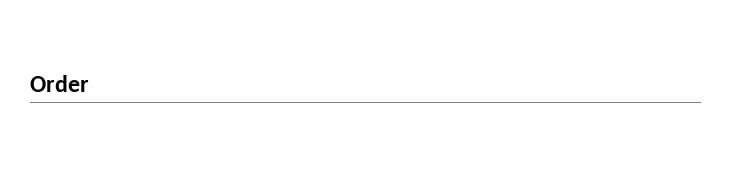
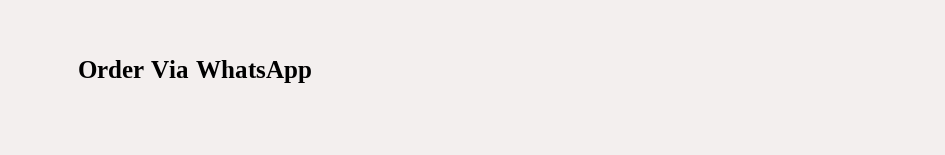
(89, 83) none -> [150,60,312,83] Via WhatsApp

